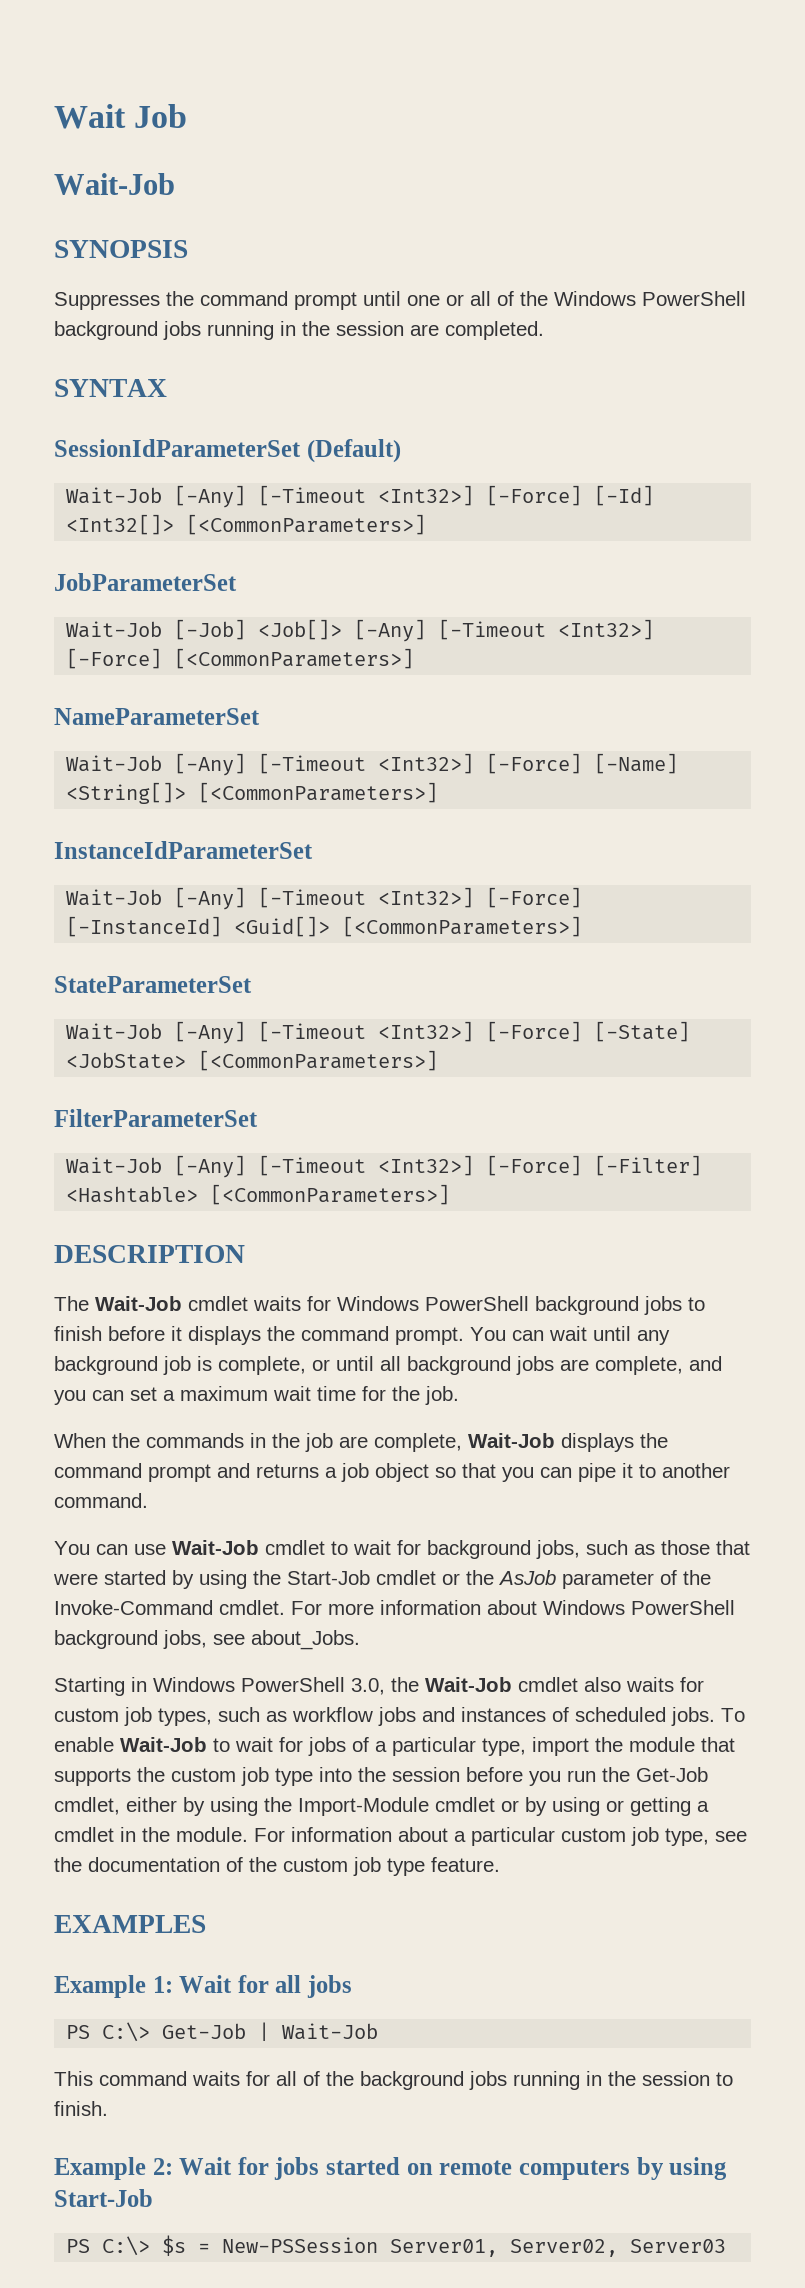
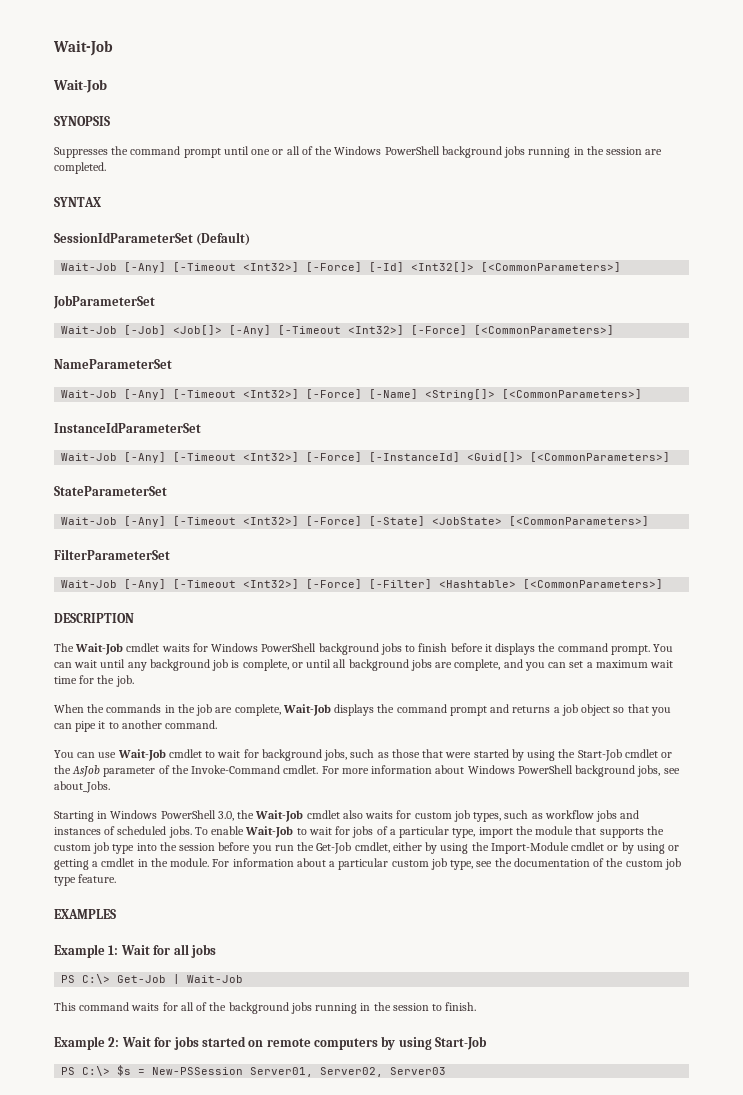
[54,104,188,129] Wait Job -> [53,40,113,56] Wait-Job

